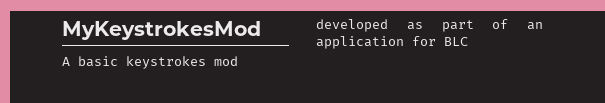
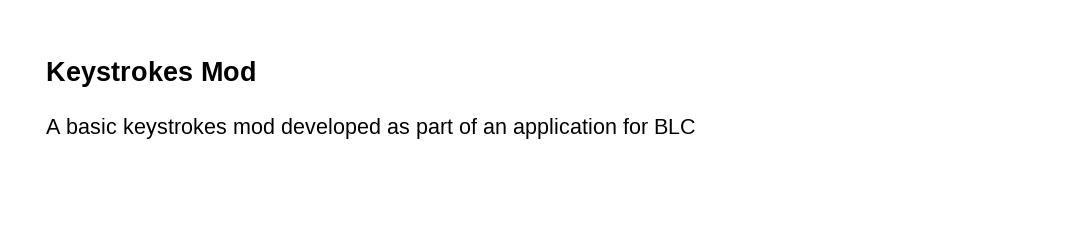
[62,21,261,40] MyKeystrokesMod -> [46,61,257,87] Keystrokes Mod

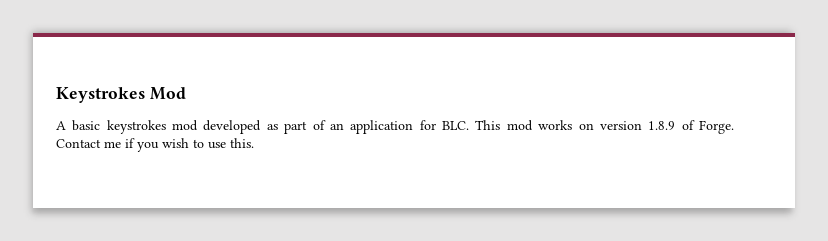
[654,119,696,134] BLC -> [442,120,734,134] [56,138,254,152] BLC. This mod works on version 1.8.9 of Forge. Contact me if you wish to use this.

